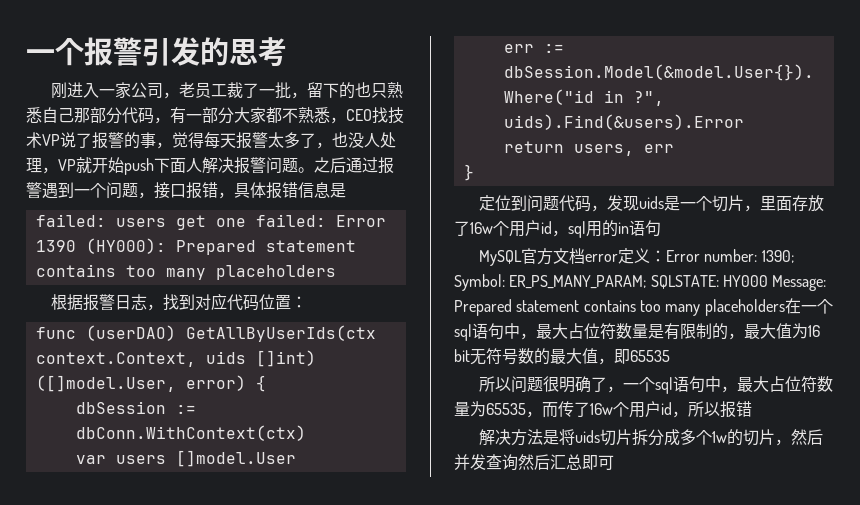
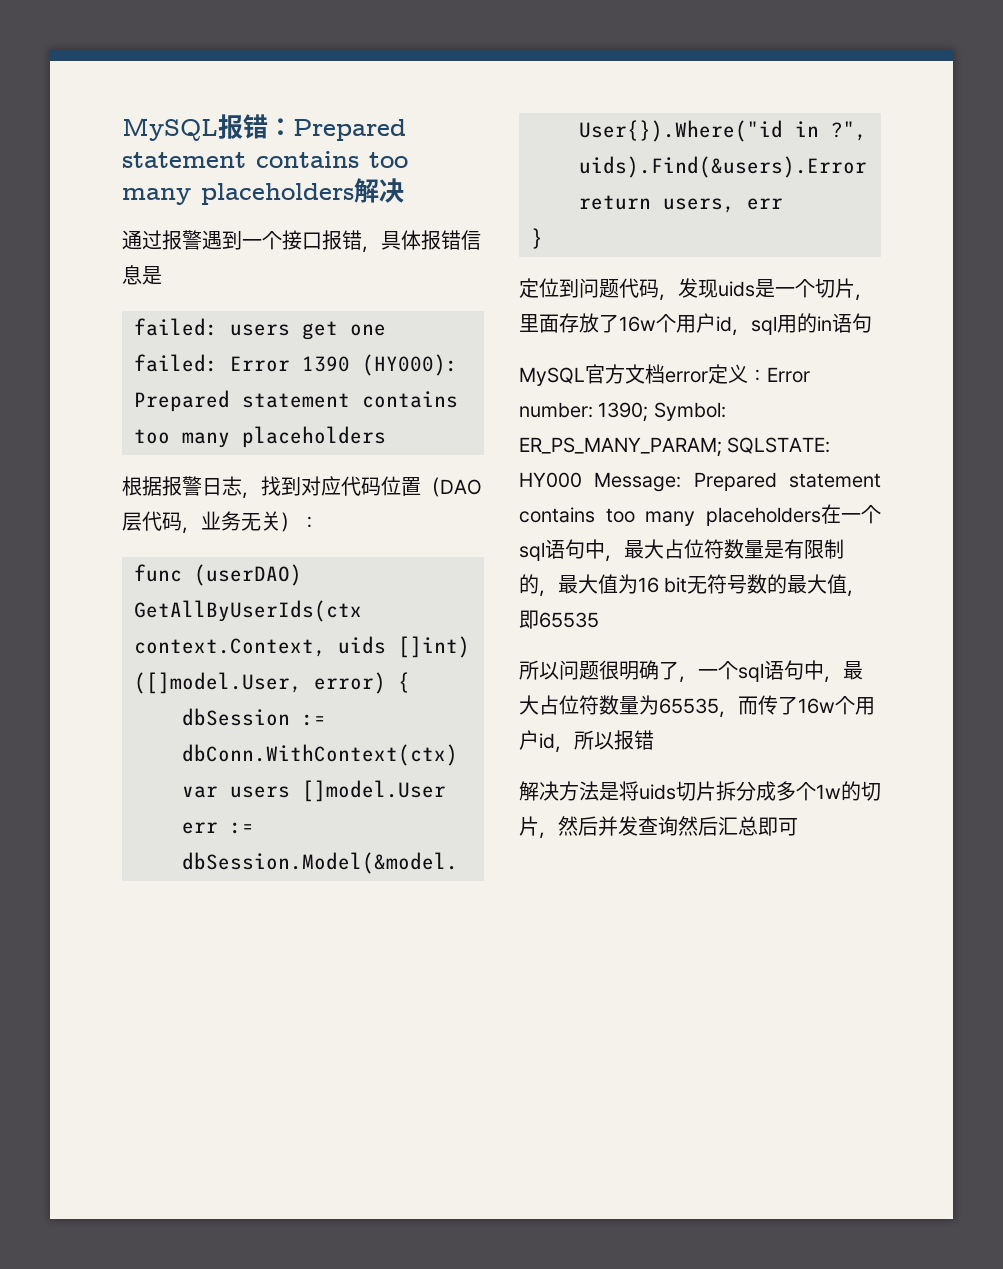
[26,37,287,67] [50,82,403,99] [26,107,404,124] [26,132,396,149] [26,157,346,175] 一个报警引发的思考 // 刚进入一家公司，老员工裁了一批，留下的也只熟悉自己那部分代码，有一部分大家都不熟悉，CEO找技术VP说了报警的事，觉得每天报警太多了，也没人处理，VP就开始push下面人解决报警问题。之后 -> [122,114,406,141] [122,151,408,168] [122,178,404,205] MySQL报错：Prepared statement contains too many placeholders解决 //
[106,182,154,199] 问题， -> (282, 240) none
(291, 302) none -> [421,477,482,497] [122,511,300,534] （DAO层代码，业务无关）

